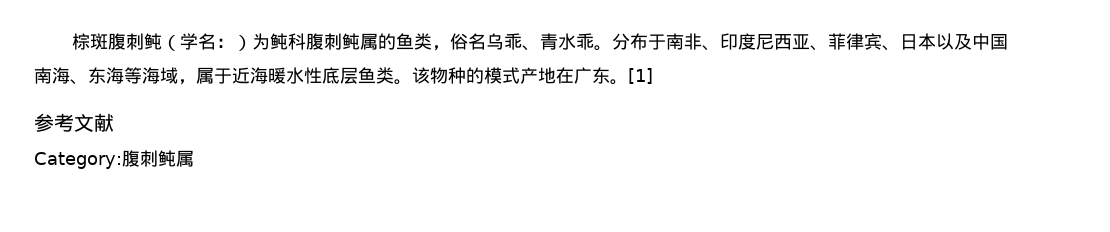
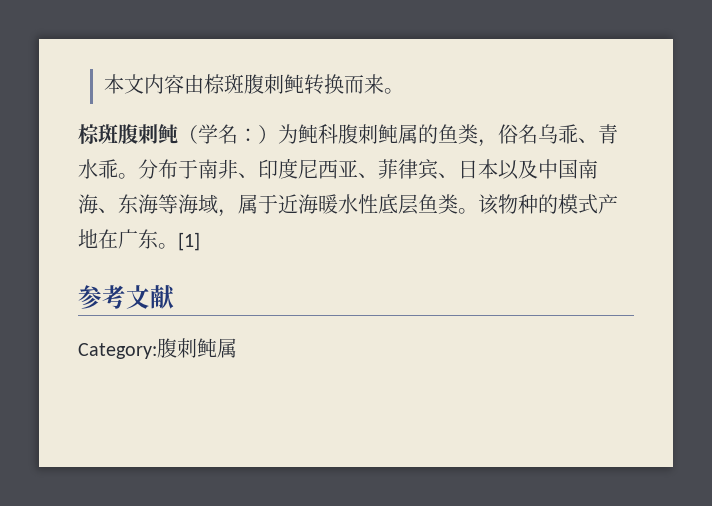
(71, 41) none -> [103,74,404,95] 本文内容由棕斑腹刺鲀转换而来。 //

